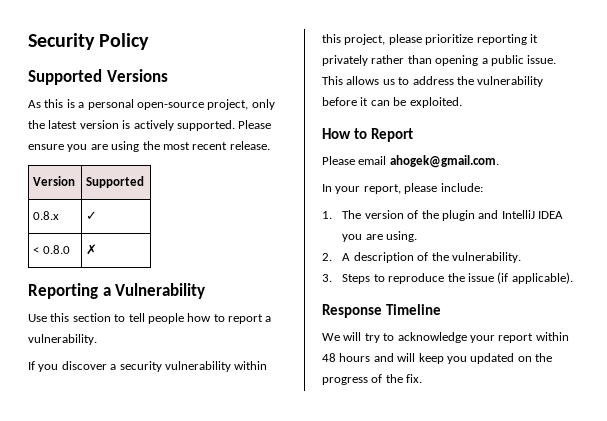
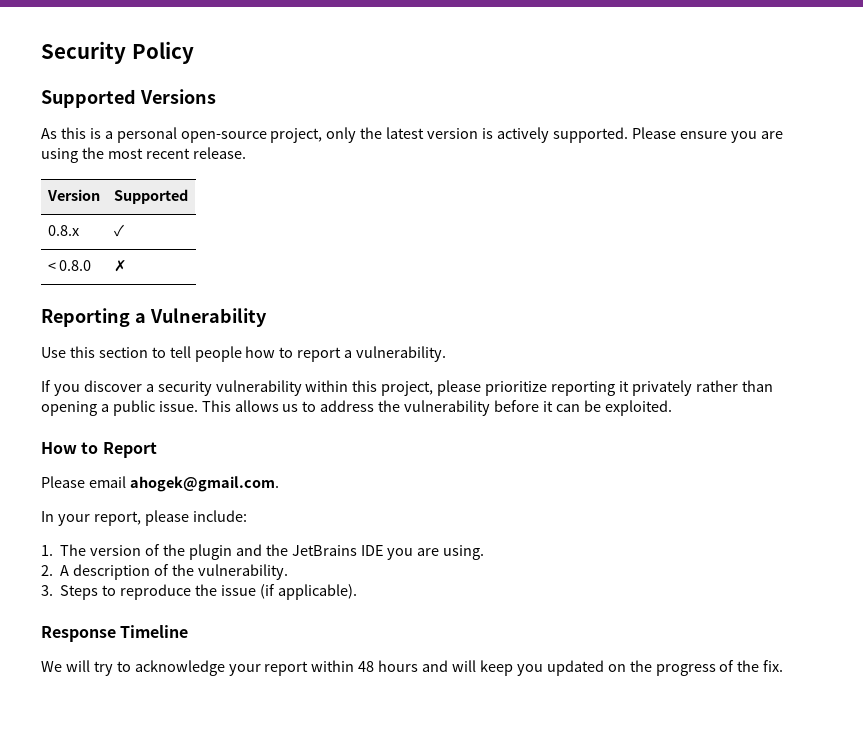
[501,210,564,219] IntelliJ IDEA -> [265,544,384,556] the JetBrains IDE

